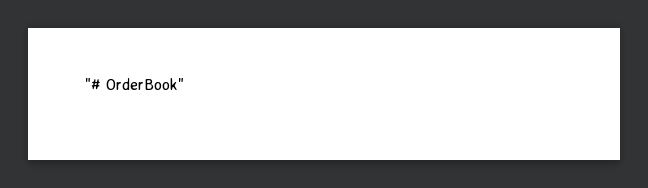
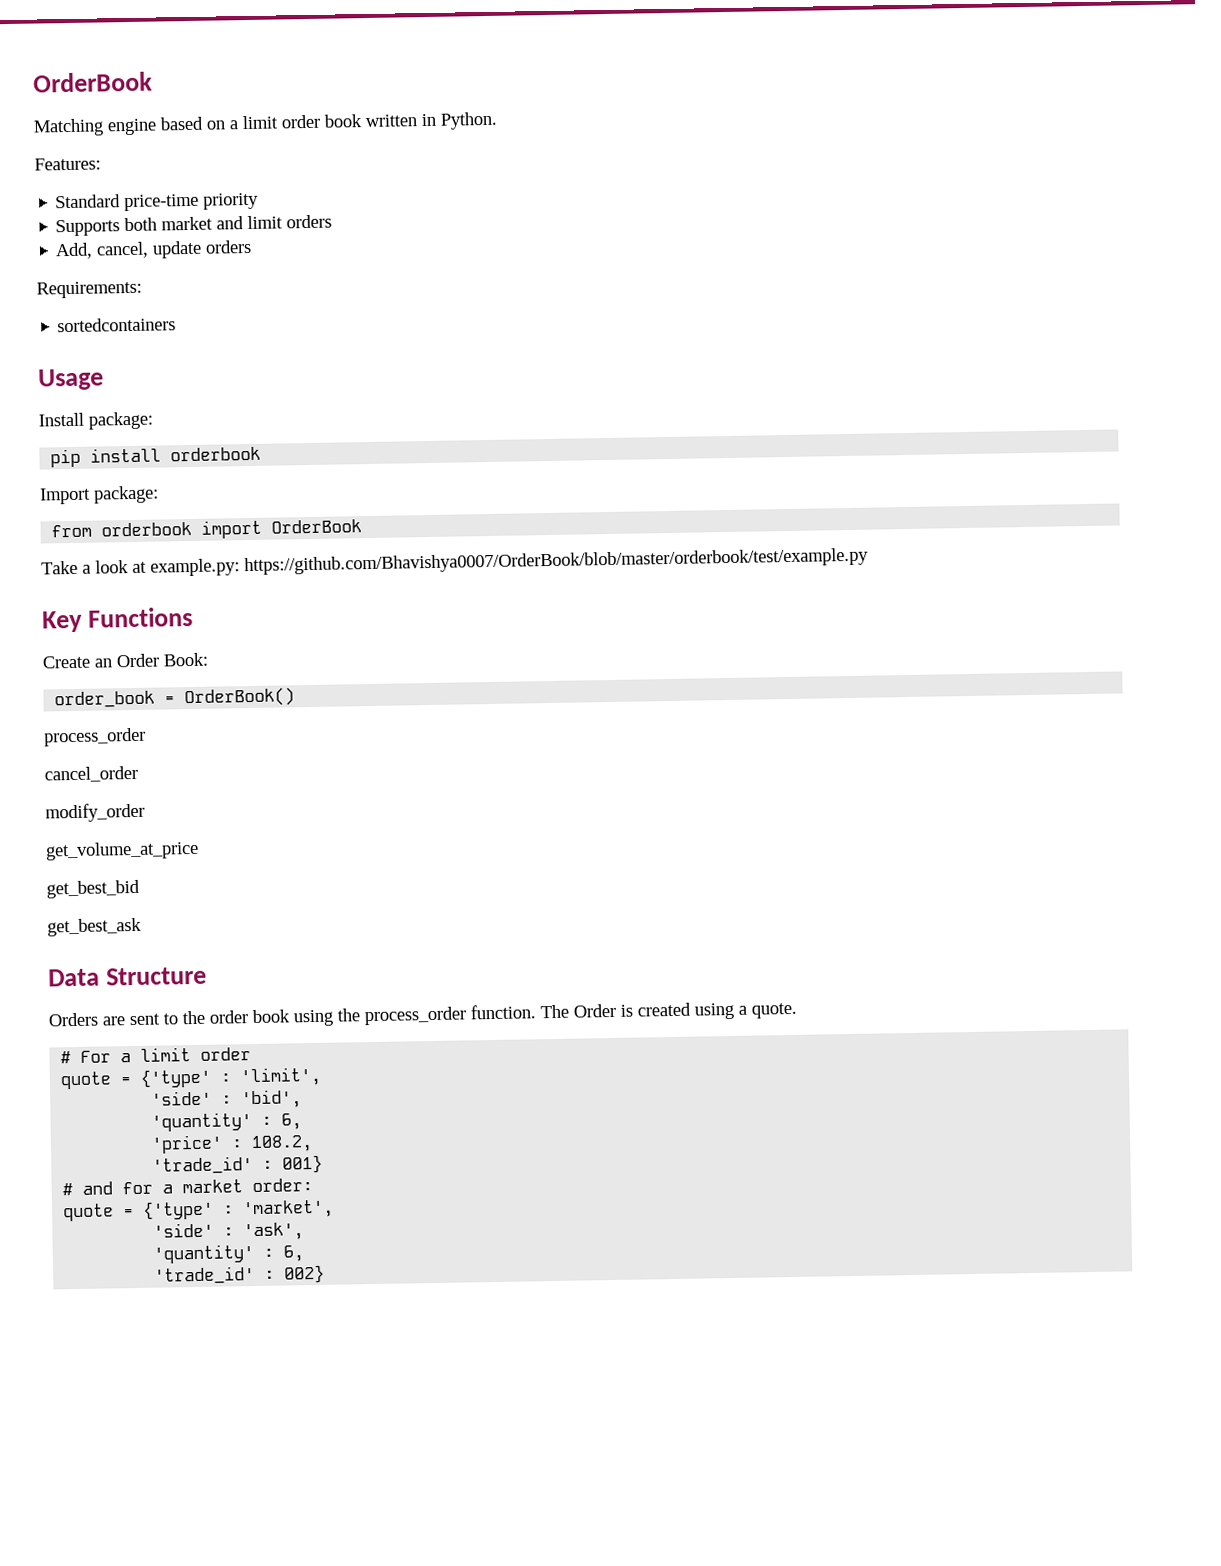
[85,78,184,90] "# OrderBook" -> [33,71,153,93] [33,111,498,137] [34,157,101,171] [55,192,260,212] [55,214,333,237] [55,239,253,260] [36,280,142,299] [57,317,177,333] [37,368,104,391] [38,411,153,430] [50,446,262,468] [39,485,159,505] [51,519,363,539] [41,547,869,577] [42,606,194,633] [42,652,208,669] [54,687,296,709] [44,727,146,747] [44,765,138,783] [45,802,145,823] [45,840,199,861] [46,879,140,899] [47,917,142,937] [48,966,208,987] [48,1002,797,1027] [60,1047,252,1064] [60,1066,323,1090] [151,1089,303,1109] [151,1112,303,1132] [151,1134,314,1154] [152,1154,324,1175] [62,1178,314,1196] [62,1199,335,1222] [153,1222,305,1241] [153,1244,305,1264] [154,1264,326,1285] OrderBook // Matching engine based on a limit order book written in Python. // Features: // Standard price-time priority // Supports both market and limit orders // Add, cancel, update orders // Requirements: // sortedcontainers // Usage // Install package: // pip install orderbook // Import package: // from orderbook import OrderBook // Take a look at example.py: https://github.com/Bhavishya0007/OrderBook/blob/master/orderbook/test/example.py // Key Functions // Create an Order Book: // order_book = OrderBook() // process_order // cancel_order // modify_order // get_volume_at_price // get_best_bid // get_best_ask // Data Structure // Orders are sent to the order book using the process_order function. The Order is created using a quote. // # For a limit order // quote = {'type' : 'limit', // 'side' : 'bid', // 'quantity' : 6, // 'price' : 108.2, // 'trade_id' : 001} // # and for a market order: // quote = {'type' : 'market', // 'side' : 'ask', // 'quantity' : 6, // 'trade_id' : 002}

